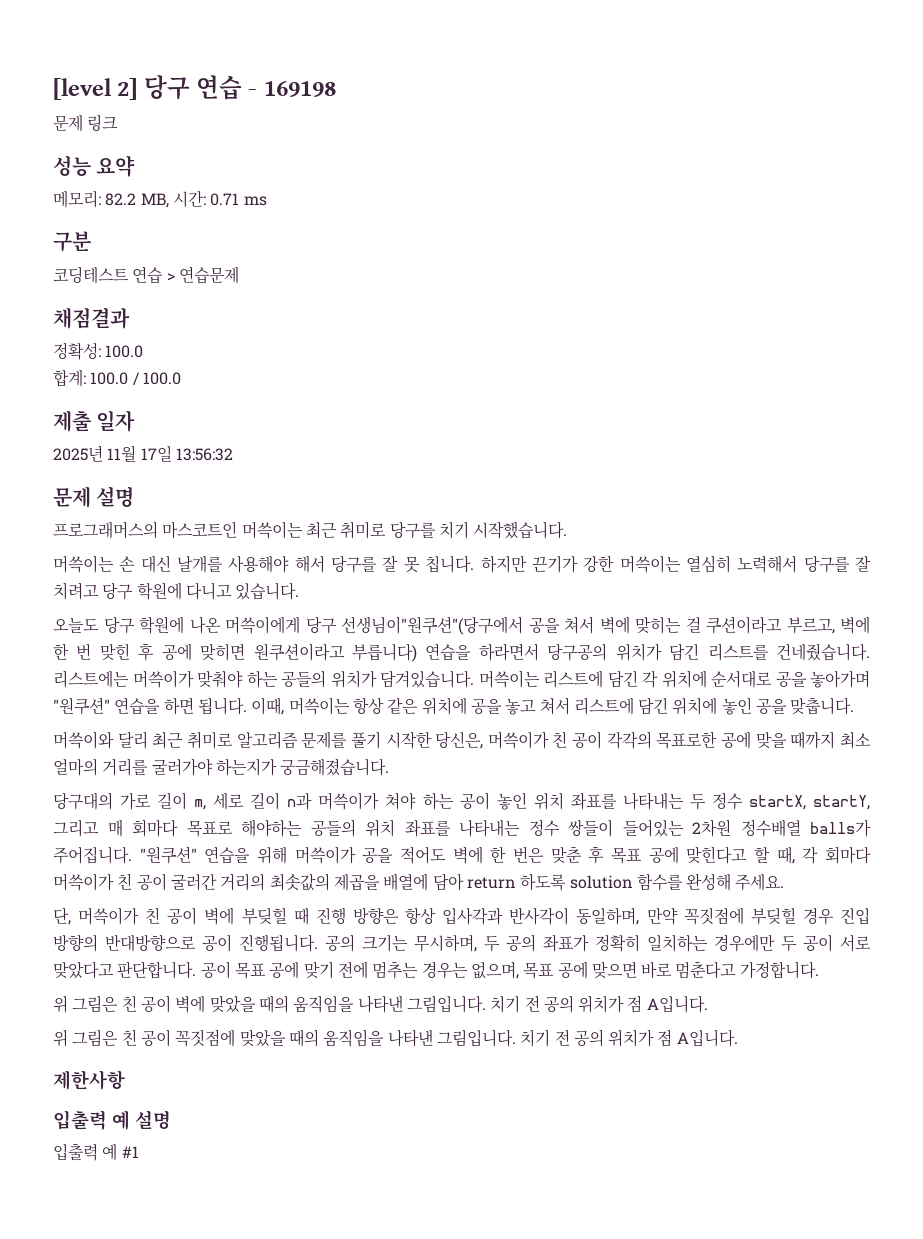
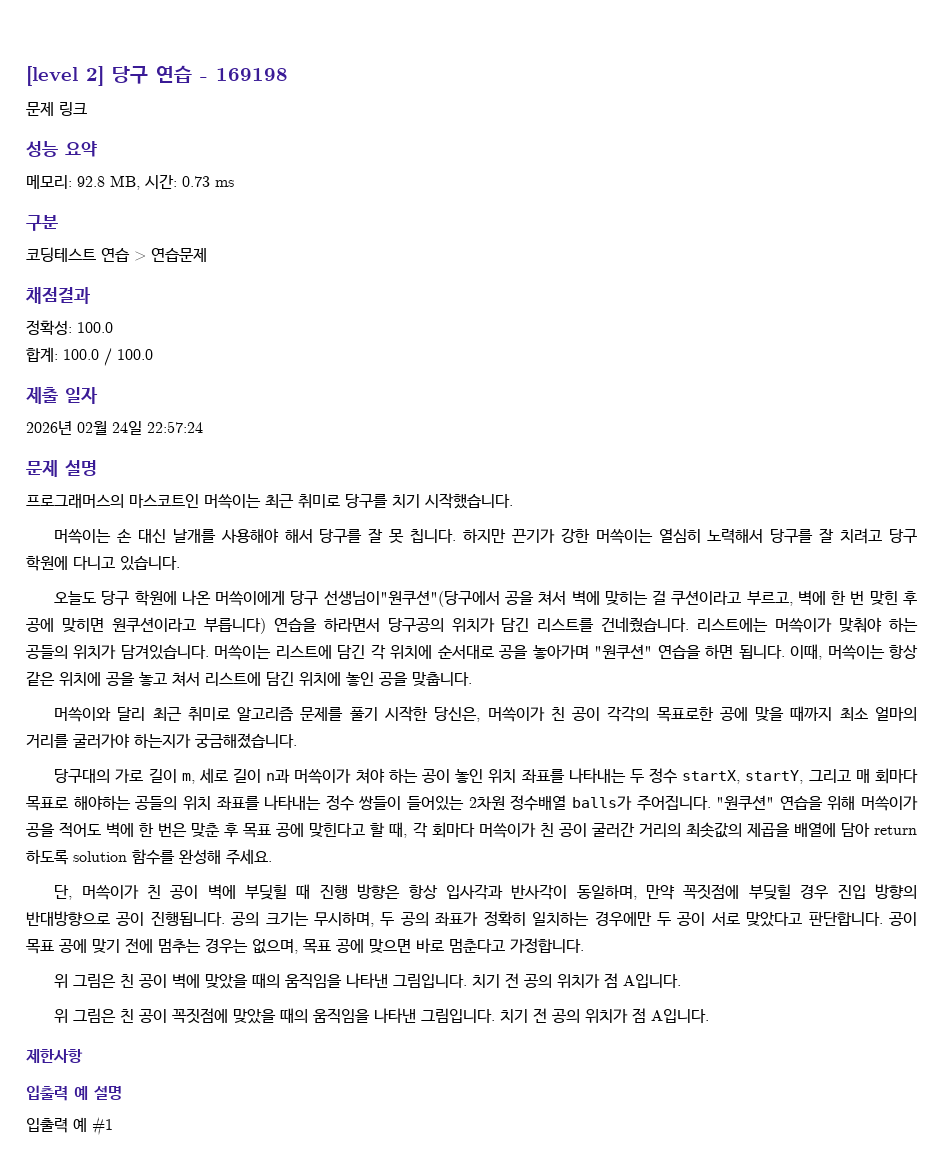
[105,193,137,206] 82.2 -> [77,176,105,187] 92.8
[210,193,240,206] 0.71 -> [182,176,210,187] 0.73
[53,445,233,462] 2025년 11월 17일 13:56:32 -> [26,420,203,435] 2026년 02월 24일 22:57:24

